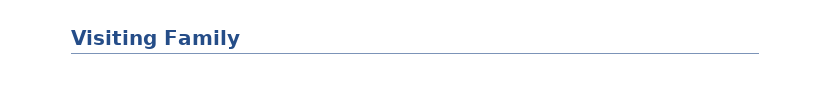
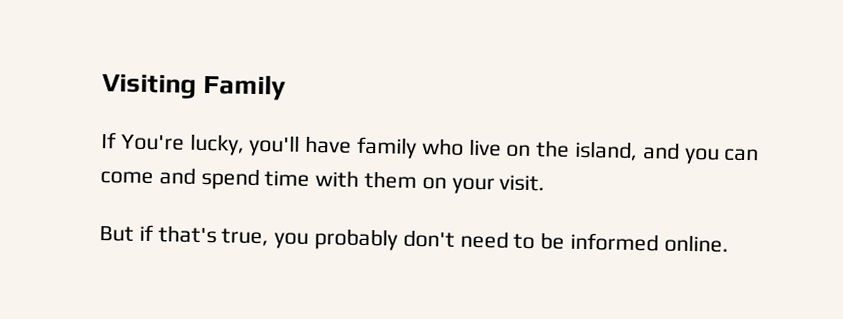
(240, 39) none -> [101,132,760,165] [100,167,546,195] [99,224,729,253] // If You're lucky, you'll have family who live on the island, and you can come and spend time with them on your visit. // But if that's true, you probably don't need to be informed online.

